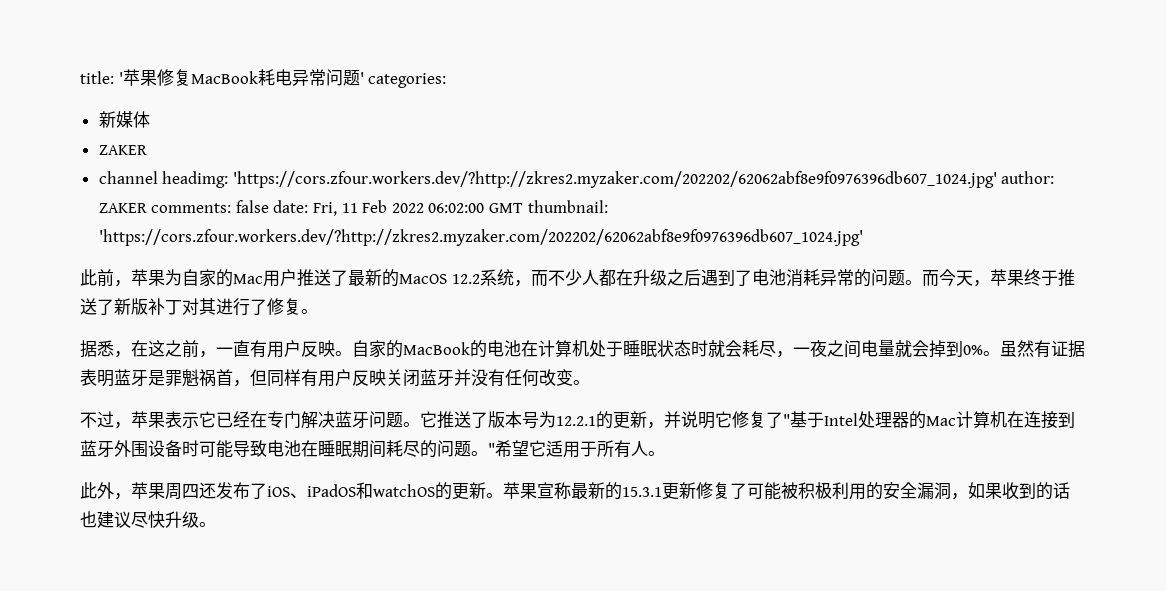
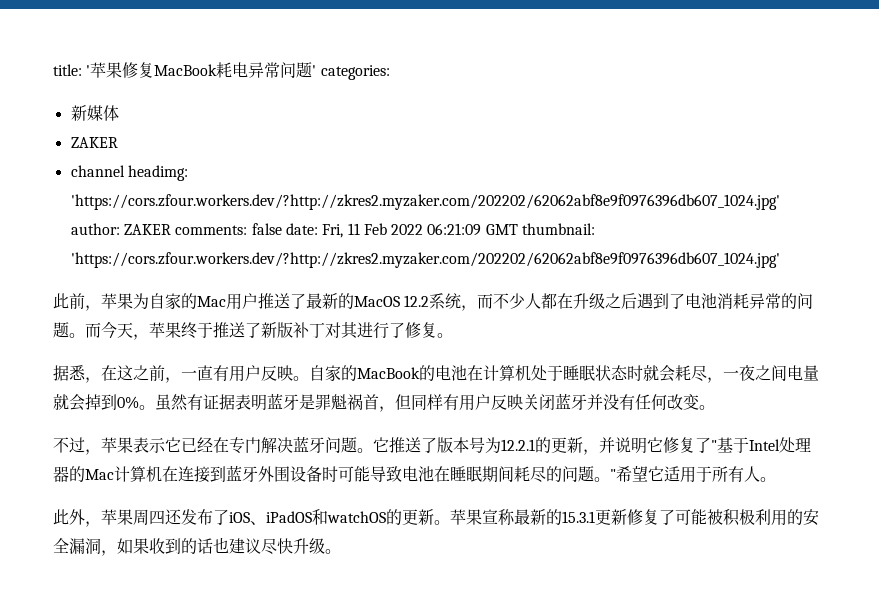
[428,203,485,213] 06:02:00 -> [427,223,482,236] 06:21:09

